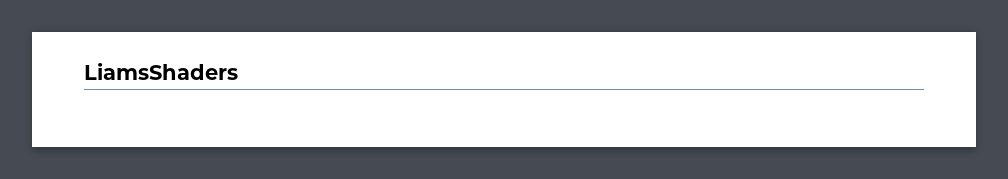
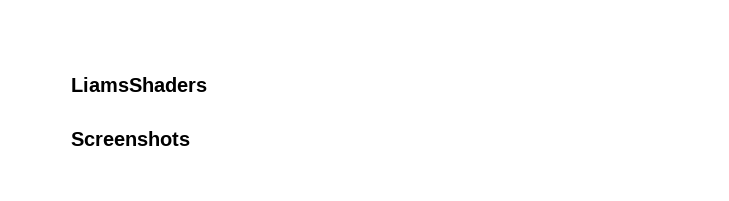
(238, 71) none -> [71,131,190,146] // Screenshots

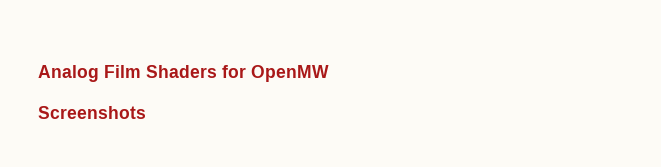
[71,77,207,92] LiamsShaders -> [38,65,329,82] Analog Film Shaders for OpenMW

